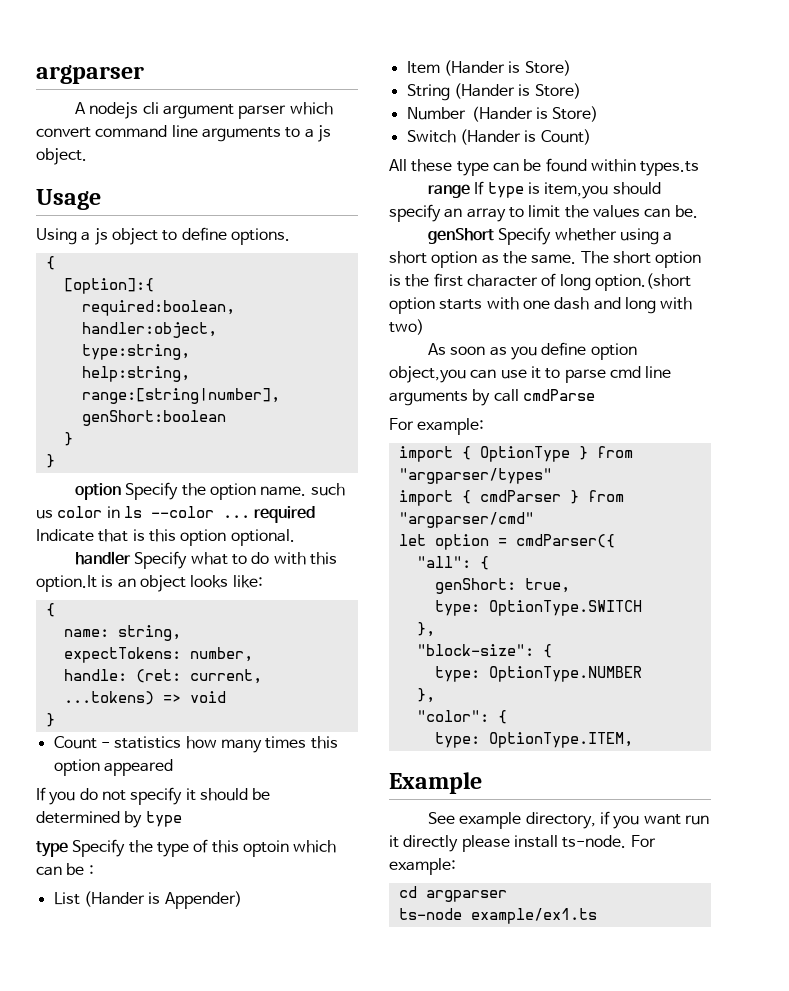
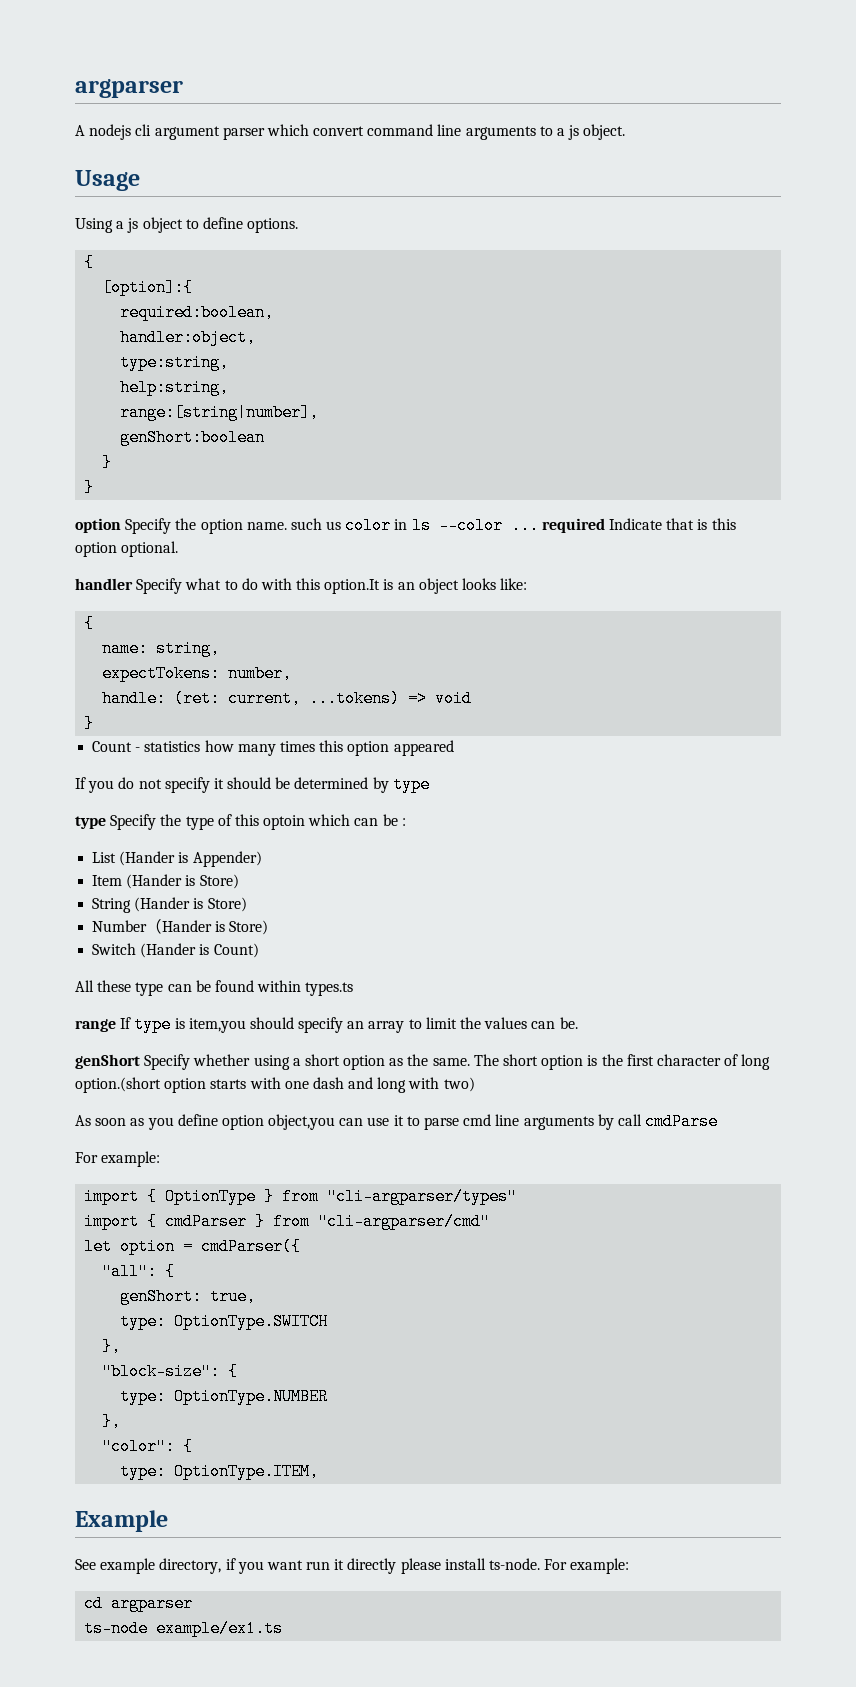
[398,468,552,484] "argparser/types" -> [327,1188,518,1205] "cli-argparser/types"
[398,512,534,528] "argparser/cmd" -> [318,1213,491,1230] "cli-argparser/cmd"

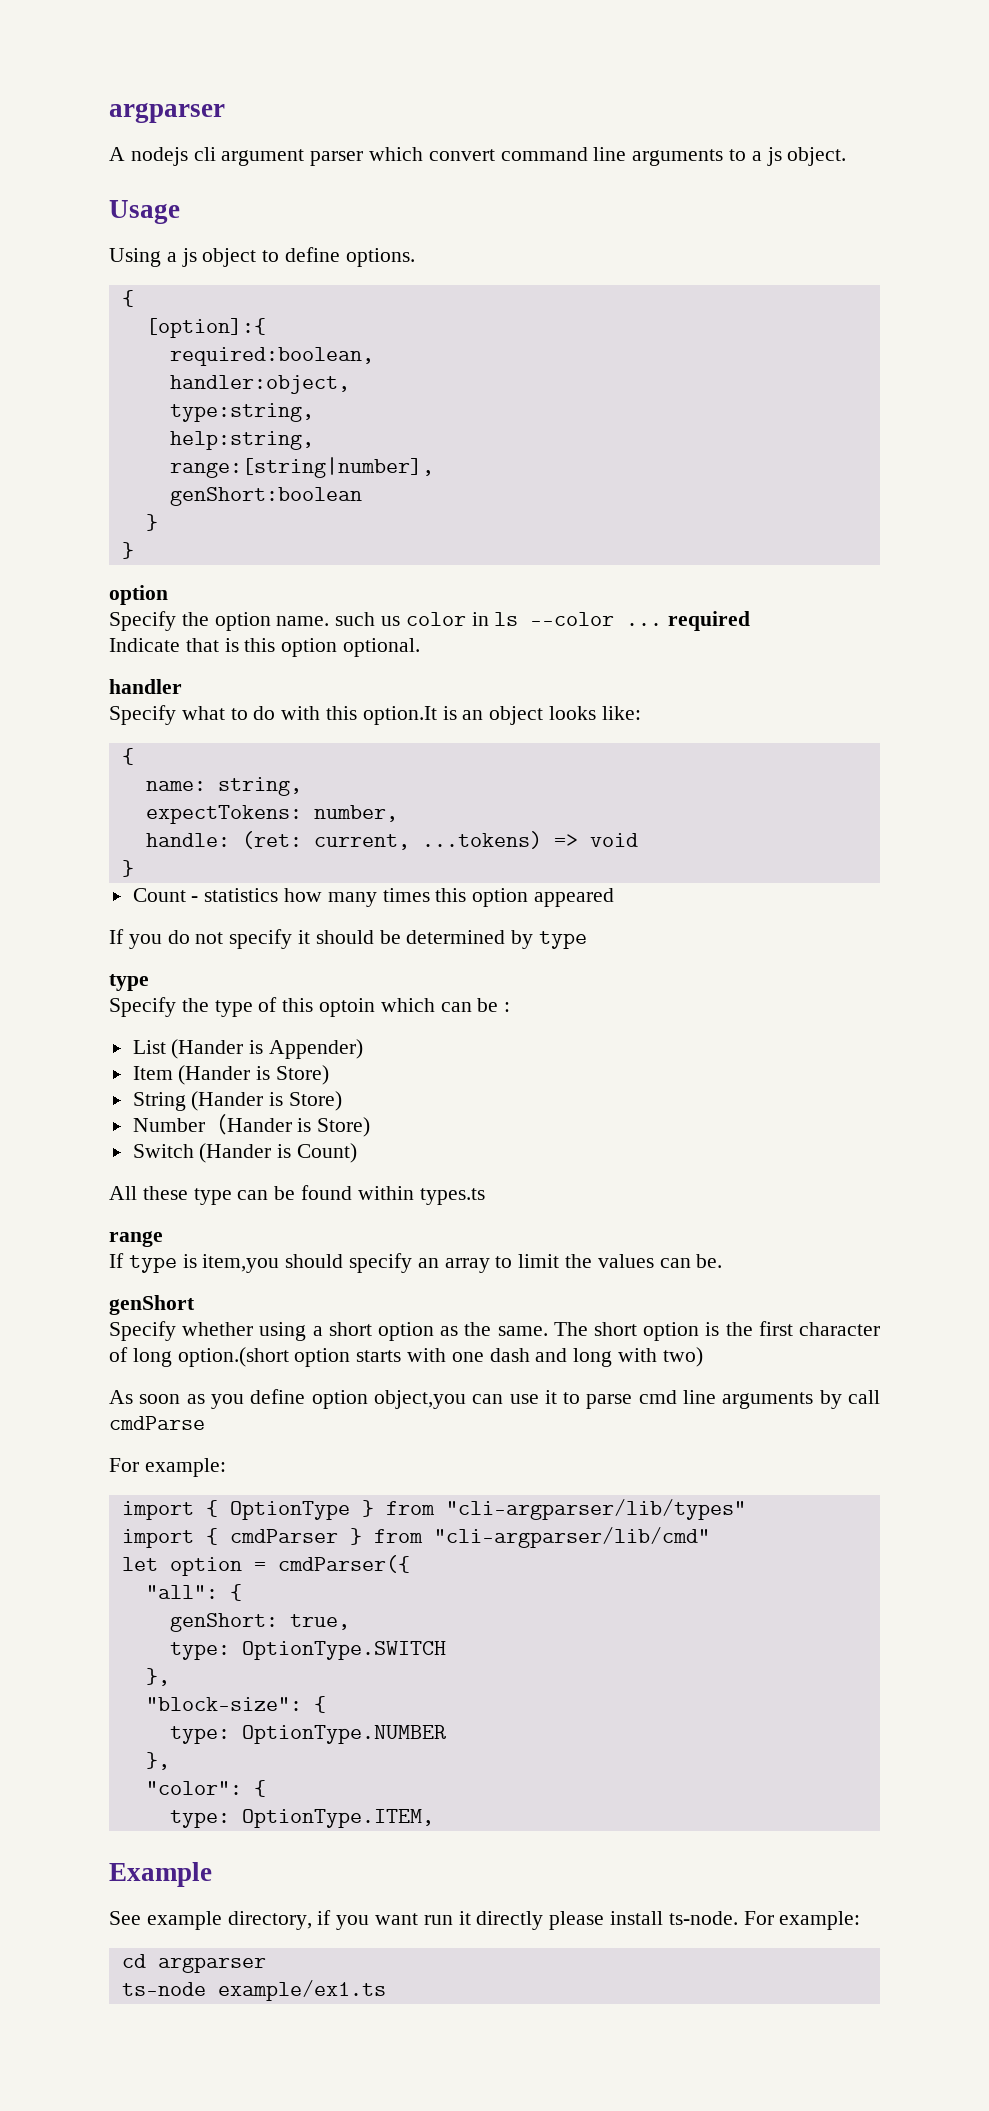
(121, 525) none -> (168, 595) //
(605, 525) none -> (751, 621) //
(133, 584) none -> (182, 686) //
(106, 822) none -> (149, 982) //
(116, 1025) none -> (163, 1239) //
(140, 1061) none -> (195, 1305) //
[327,1188,518,1205] "cli-argparser/types" -> [445,1499,746,1520] "cli-argparser/lib/types"
[318,1213,491,1230] "cli-argparser/cmd" -> [433,1527,710,1548] "cli-argparser/lib/cmd"

